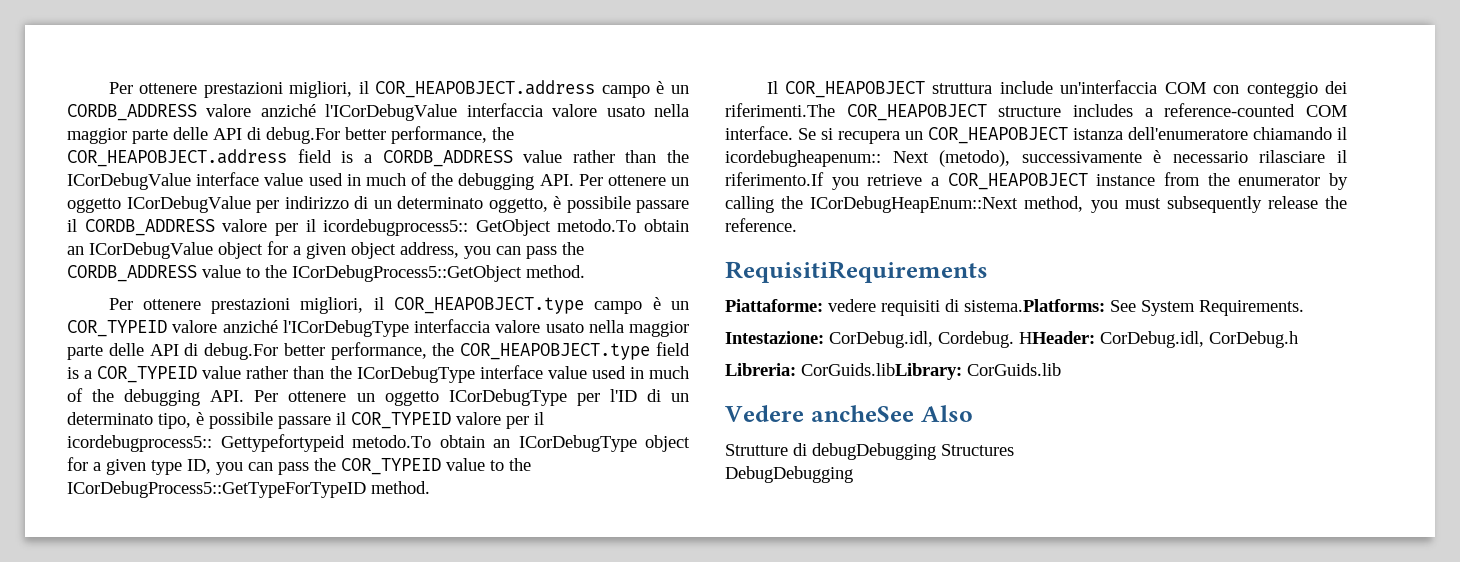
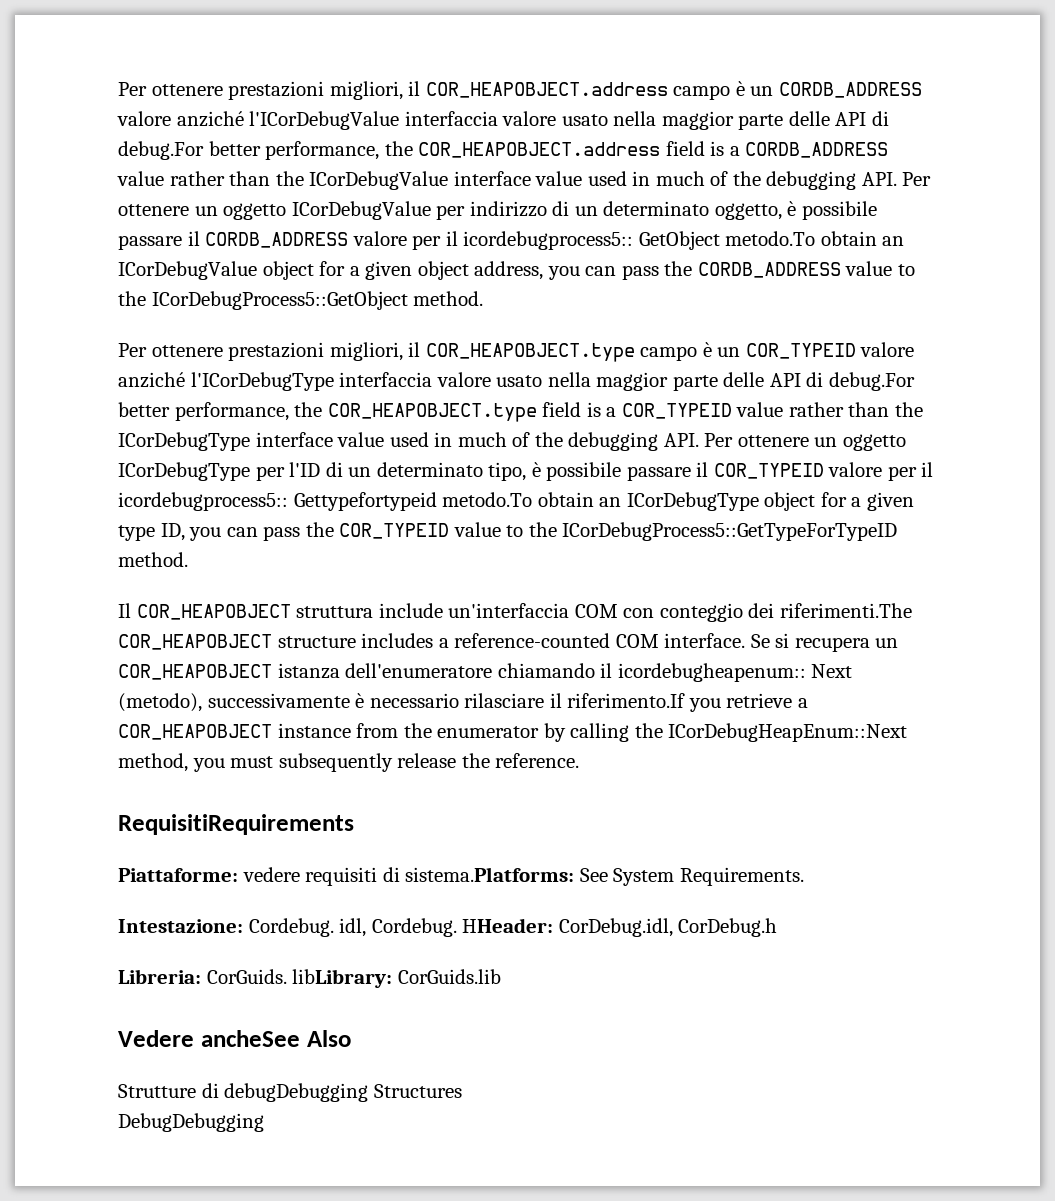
[829,331,933,348] CorDebug.idl, -> [248,918,367,937] Cordebug. idl,
[801,363,962,380] CorGuids.libLibrary: -> [206,969,393,988] CorGuids. libLibrary:

